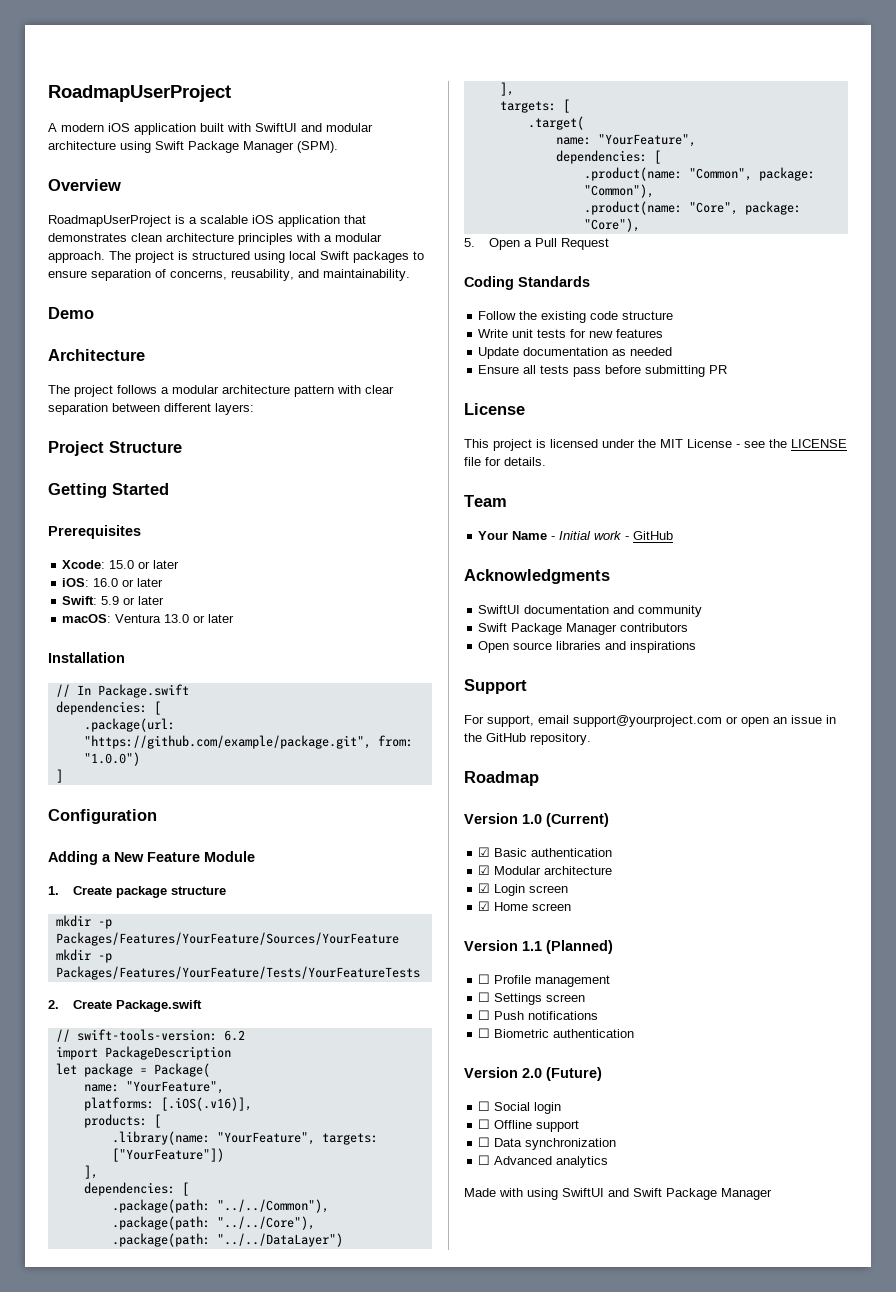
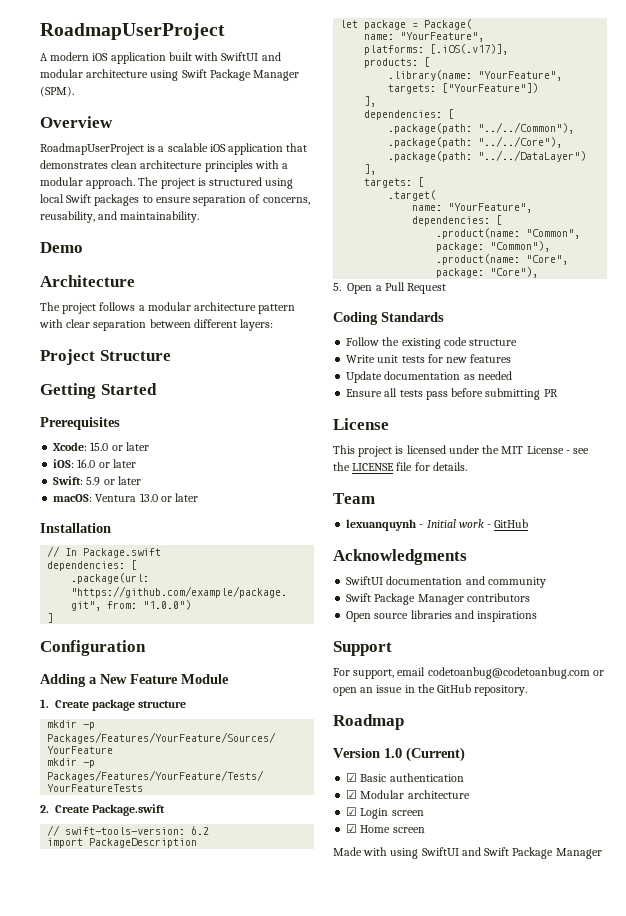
[160,1097,252,1111] [.iOS(.v16)], -> [430,44,509,55] [.iOS(.v17)],
[478,531,548,540] Your Name -> [346,519,417,531] lexuanquynh
[573,715,722,727] support@yourproject.com -> [427,667,590,679] codetoanbug@codetoanbug.com
[464,940,613,954] [478,974,611,987] [478,992,586,1005] [478,1010,599,1020] [478,1028,635,1038] [464,1067,602,1081] [478,1101,562,1114] [478,1119,580,1132] [478,1137,617,1150] [478,1155,609,1168] // Version 1.1 (Planned) // ☐ Profile management // ☐ Settings screen // ☐ Push notifications // ☐ Biometric authentication // Version 2.0 (Future) // ☐ Social login // ☐ Offline support // ☐ Data synchronization // ☐ Advanced analytics -> (425, 830) none

